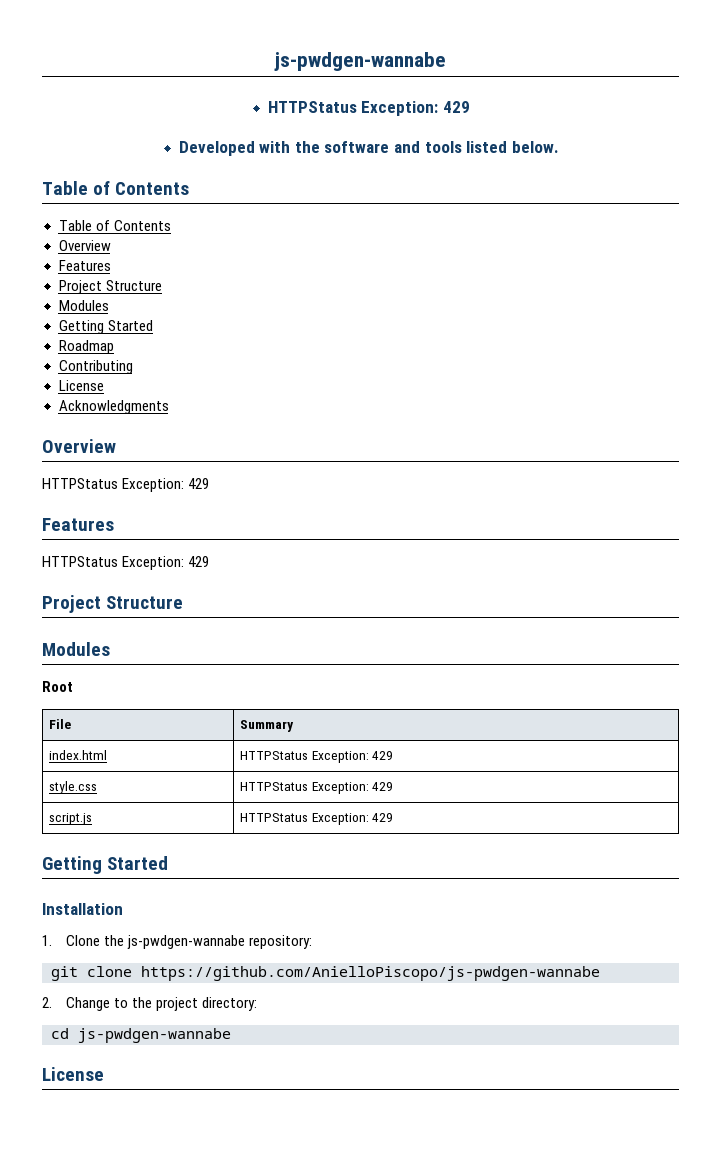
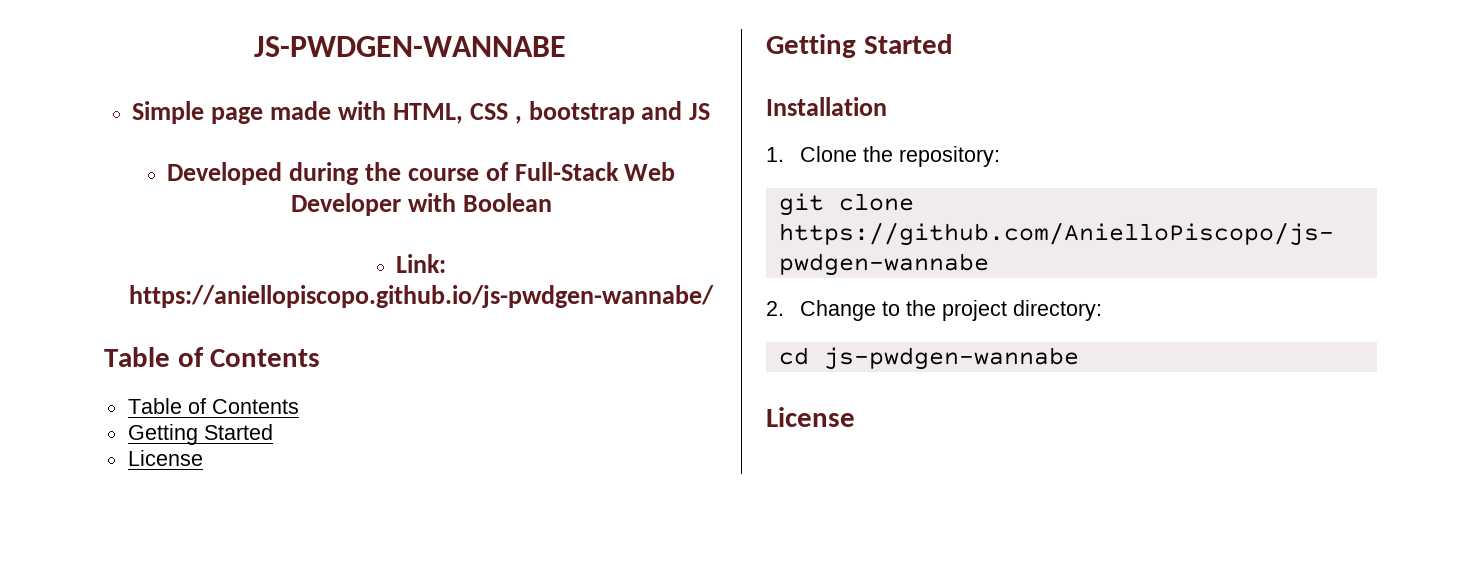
[274,52,446,71] [267,101,470,116] [178,141,559,156] js-pwdgen-wannabe // HTTPStatus Exception: 429 // Developed with the software and tools listed below. -> [253,36,566,57] [132,101,711,124] [167,162,676,185] [290,193,552,216] [396,254,447,273] [129,285,715,308] JS-PWDGEN-WANNABE // Simple page made with HTML, CSS , bootstrap and JS // Developed during the course of Full-Stack Web Developer with Boolean // Link: https://aniellopiscopo.github.io/js-pwdgen-wannabe/
[58,240,111,251] [58,260,111,271] [58,280,162,294] [58,300,109,311] [58,320,153,334] [58,340,114,354] [58,360,133,374] [58,380,104,391] [58,400,169,414] [42,439,116,453] [42,478,210,492] [42,518,114,531] [42,556,210,570] [42,595,184,613] [42,642,110,656] [42,681,73,692] [49,719,72,729] [240,720,295,732] [49,750,108,760] [240,751,394,763] [49,781,98,794] [240,782,394,794] [49,813,93,825] [240,813,394,825] // Overview // Features // Project Structure // Modules // Getting Started // Roadmap // Contributing // License // Acknowledgments // Overview // HTTPStatus Exception: 429 // Features // HTTPStatus Exception: 429 // Project Structure // Modules // Root // File | Summary // index.html | HTTPStatus Exception: 429 // style.css | HTTPStatus Exception: 429 // script.js | HTTPStatus Exception: 429 -> [127,424,273,445] [127,450,203,466] // Getting Started // License
[127,935,246,949] js-pwdgen-wannabe -> (893, 154) none

